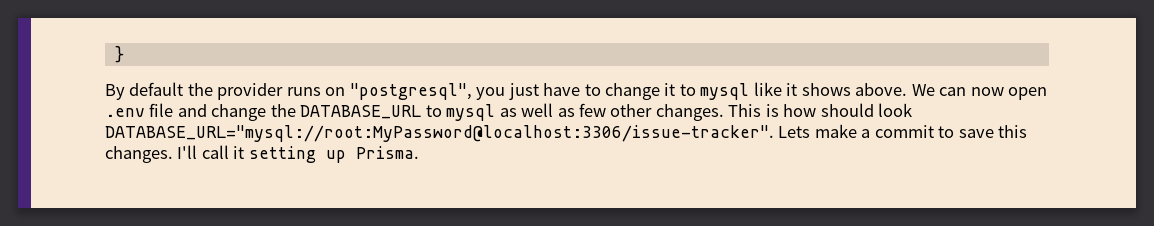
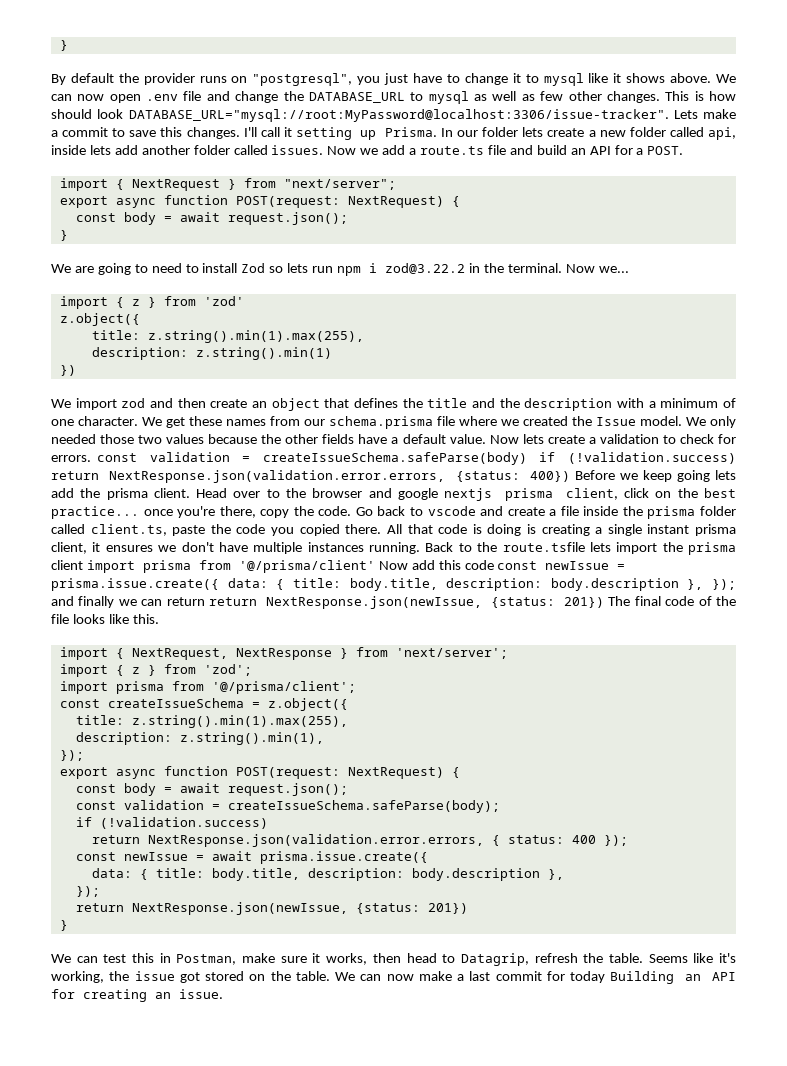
(419, 152) none -> [440,127,736,140] [51,145,684,155] [59,178,396,191] [59,195,460,208] [75,212,348,225] [59,230,68,241] [51,263,629,276] [59,296,244,309] [59,313,140,326] [91,330,364,343] [91,347,332,360] [59,365,76,376] [51,398,736,411] [51,416,736,429] [51,434,736,444] [51,452,736,465] [51,470,736,483] [51,488,736,501] [51,506,736,519] [51,524,736,536] [51,542,736,555] [51,560,626,573] [51,578,736,591] [51,596,736,609] [51,614,159,624] [59,647,508,660] [59,664,252,677] [59,681,356,694] [59,698,348,711] [75,715,348,728] [75,732,324,745] [59,750,84,761] [59,766,460,779] [75,783,348,796] [75,800,500,813] [75,817,268,829] [91,834,628,847] [75,851,428,864] [91,868,564,881] [75,886,100,897] [75,902,468,915] [59,920,68,931] [51,953,737,966] [51,971,736,984] [51,989,223,1002] In our folder lets create a new folder called api, inside lets add another folder called issues. Now we add a route.ts file and build an API for a POST. // import { NextRequest } from "next/server"; // export async function POST(request: NextRequest) { // const body = await request.json(); // } // We are going to need to install Zod so lets run npm i zod@3.22.2 in the terminal. Now we... // import { z } from 'zod' // z.object({ // title: z.string().min(1).max(255), // description: z.string().min(1) // }) // We import zod and then create an object that defines the title and the description with a minimum of one character. We get these names from our schema.prisma file where we created the Issue model. We only needed those two values because the other fields have a default value. Now lets create a validation to check for errors. const validation = createIssueSchema.safeParse(body) if (!validation.success) return NextResponse.json(validation.error.errors, {status: 400}) Before we keep going lets add the prisma client. Head over to the browser and google nextjs prisma client, click on the best practice... once you're there, copy the code. Go back to vscode and create a file inside the prisma folder called client.ts, paste the code you copied there. All that code is doing is creating a single instant prisma client, it ensures we don't have multiple instances running. Back to the route.tsfile lets import the prisma client import prisma from '@/prisma/client' Now add this code const newIssue = prisma.issue.create({ data: { title: body.title, description: body.description }, }); and finally we can return return NextResponse.json(newIssue, {status: 201}) The final code of the file looks like this. // import { NextRequest, NextResponse } from 'next/server'; // import { z } from 'zod'; // import prisma from '@/prisma/client'; // const createIssueSchema = z.object({ // title: z.string().min(1).max(255), // description: z.string().min(1), // }); // export async function POST(request: NextRequest) { // const body = await request.json(); // const validation = createIssueSchema.safeParse(body); // if (!validation.success) // return NextResponse.json(validation.error.errors, { status: 400 }); // const newIssue = await prisma.issue.create({ // data: { title: body.title, description: body.description }, // }); // return NextResponse.json(newIssue, {status: 201}) // } // We can test this in Postman, make sure it works, then head to Datagrip, refresh the table. Seems like it's working, the issue got stored on the table. We can now make a last commit for today Building an API for creating an issue.

